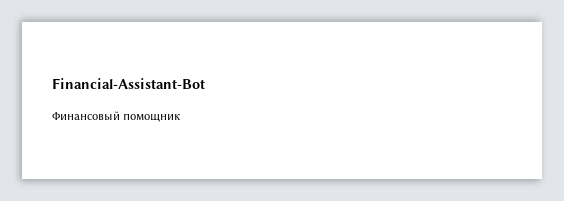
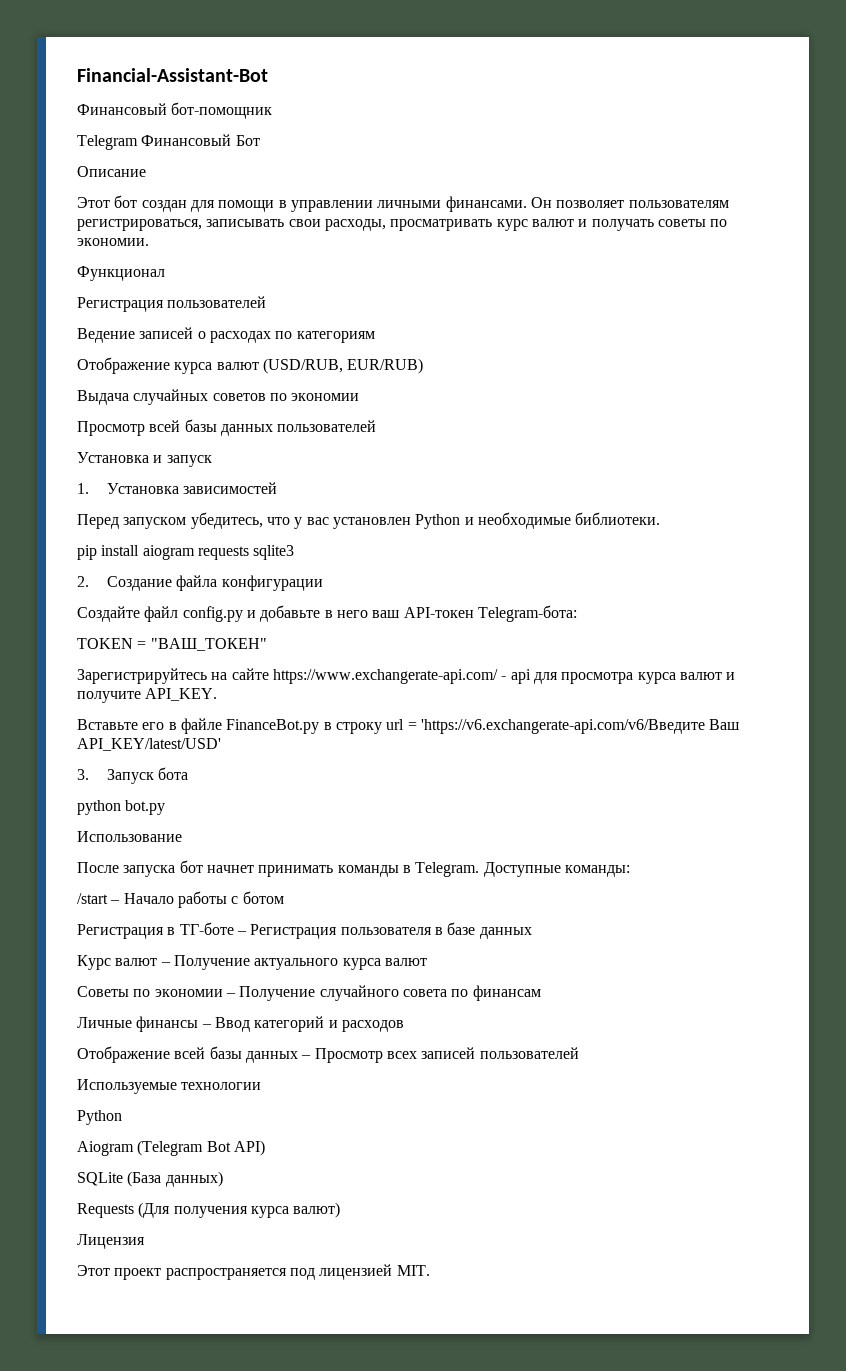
[123,113,181,122] помощник -> [171,102,273,119] [77,134,260,150] [77,166,146,177] [77,195,729,212] [77,219,728,231] [77,238,149,246] [77,266,165,281] [77,296,267,312] [77,327,375,343] [77,357,424,374] [77,389,360,405] [77,419,377,436] [77,452,212,467] [77,482,278,494] [77,512,661,529] [77,545,295,560] [77,575,323,591] [77,605,577,622] [77,638,267,651] [77,668,736,684] [77,688,218,703] [77,718,741,734] [77,738,221,751] [77,767,189,784] [77,800,166,815] [77,831,182,842] [77,860,630,877] [77,891,284,908] [77,922,532,939] [77,955,427,970] [77,985,541,1001] [77,1016,404,1032] [77,1046,579,1063] [77,1079,262,1094] [77,1110,122,1125] [77,1140,265,1156] [77,1171,223,1187] [77,1202,341,1218] [77,1234,145,1249] [77,1264,430,1280] бот-помощник // Telegram Финансовый Бот // Описание // Этот бот создан для помощи в управлении личными финансами. Он позволяет пользователям регистрироваться, записывать свои расходы, просматривать курс валют и получать советы по экономии. // Функционал // Регистрация пользователей // Ведение записей о расходах по категориям // Отображение курса валют (USD/RUB, EUR/RUB) // Выдача случайных советов по экономии // Просмотр всей базы данных пользователей // Установка и запуск // 1. Установка зависимостей // Перед запуском убедитесь, что у вас установлен Python и необходимые библиотеки. // pip install aiogram requests sqlite3 // 2. Создание файла конфигурации // Создайте файл config.py и добавьте в него ваш API-токен Telegram-бота: // TOKEN = "ВАШ_ТОКЕН" // Зарегистрируйтесь на сайте https://www.exchangerate-api.com/ - api для просмотра курса валют и получите API_KEY. // Вставьте его в файле FinanceBot.py в строку url = 'https://v6.exchangerate-api.com/v6/Введите Ваш API_KEY/latest/USD' // 3. Запуск бота // python bot.py // Использование // После запуска бот начнет принимать команды в Telegram. Доступные команды: // /start – Начало работы с ботом // Регистрация в ТГ-боте – Регистрация пользователя в базе данных // Курс валют – Получение актуального курса валют // Советы по экономии – Получение случайного совета по финансам // Личные финансы – Ввод категорий и расходов // Отображение всей базы данных – Просмотр всех записей пользователей // Используемые технологии // Python // Aiogram (Telegram Bot API) // SQLite (База данных) // Requests (Для получения курса валют) // Лицензия // Этот проект распространяется под лицензией MIT.

